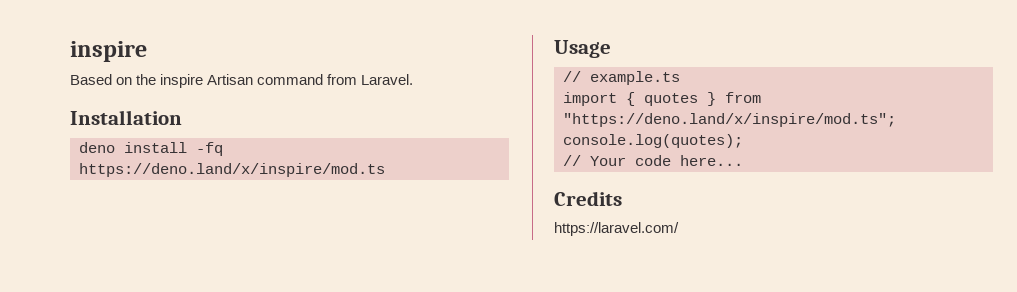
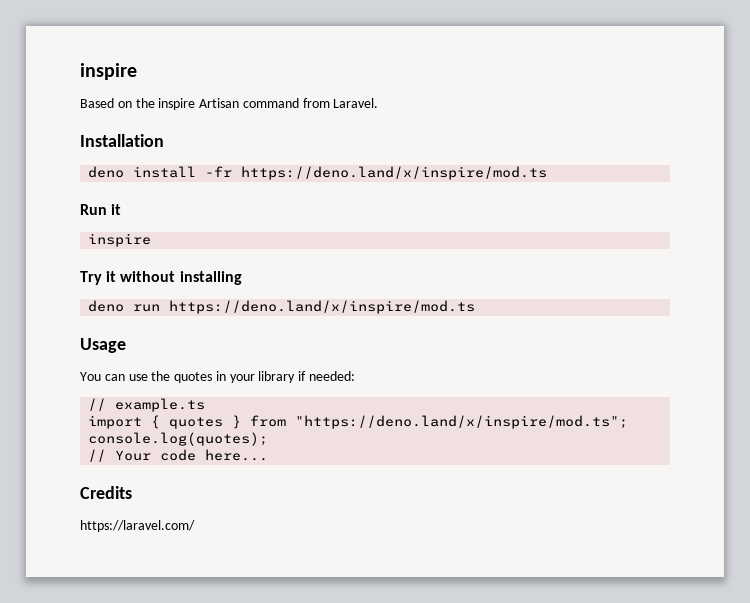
[196,142,223,156] [79,163,385,177] [554,40,611,58] -fq https://deno.land/x/inspire/mod.ts // Usage -> [205,166,548,180] [80,204,122,215] [88,233,152,247] [80,271,242,285] [88,300,476,314] [80,338,126,353] [80,371,356,383] -fr https://deno.land/x/inspire/mod.ts // Run it // inspire // Try it without installing // deno run https://deno.land/x/inspire/mod.ts // Usage // You can use the quotes in your library if needed:

